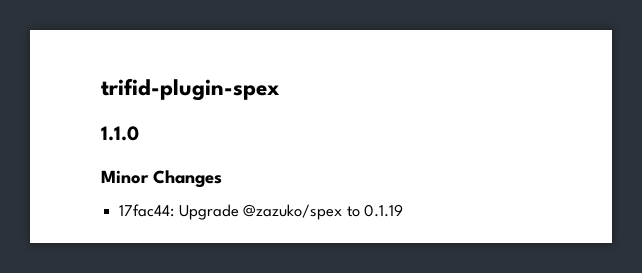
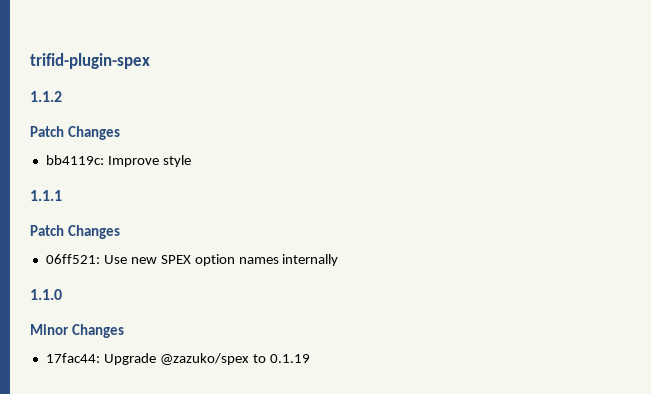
(280, 89) none -> [30,91,62,102] [30,126,121,140] [45,155,191,167] [30,190,62,201] [30,225,121,239] [45,254,339,266] // 1.1.2 // Patch Changes // bb4119c: Improve style // 1.1.1 // Patch Changes // 06ff521: Use new SPEX option names internally

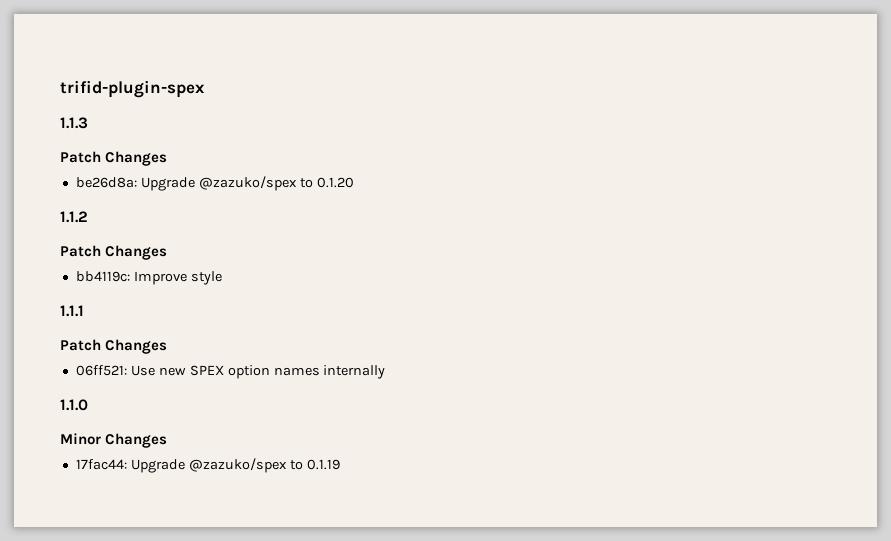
(150, 61) none -> [60,117,88,129] [60,151,168,166] [75,176,354,191] // 1.1.3 // Patch Changes // be26d8a: Upgrade @zazuko/spex to 0.1.20

